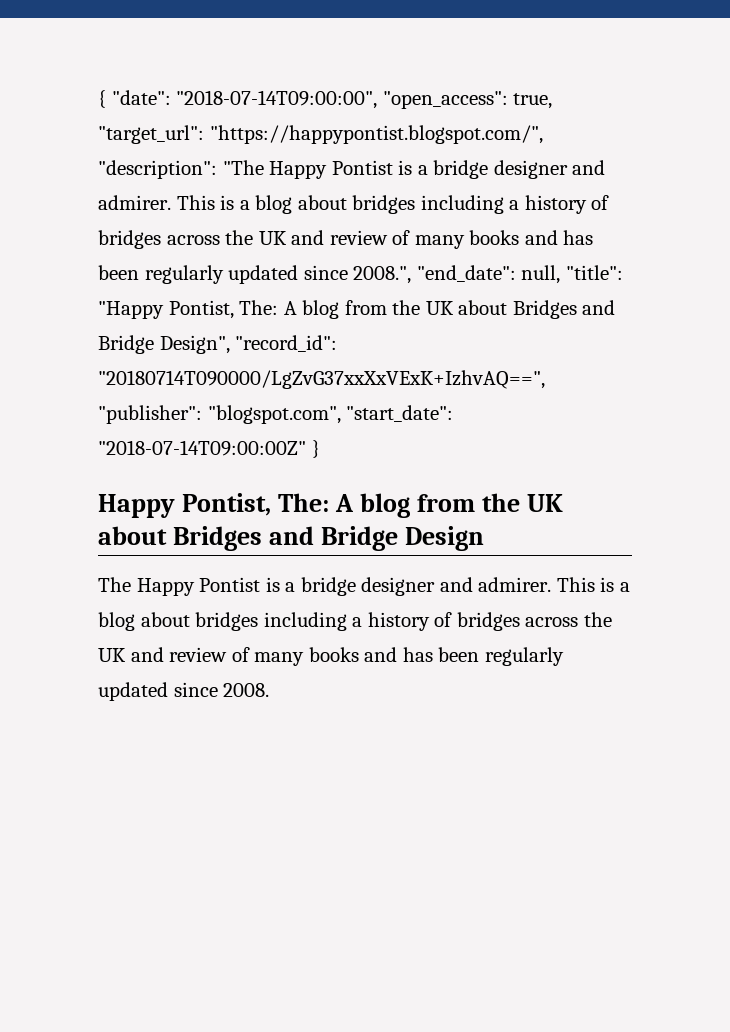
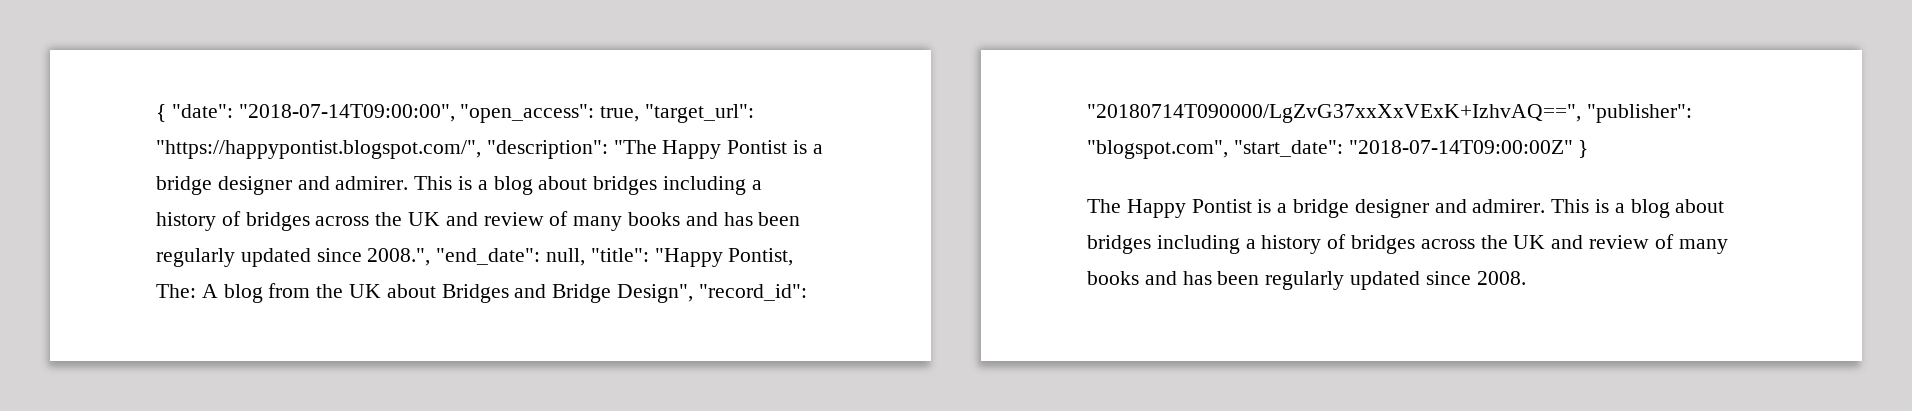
[98,493,564,518] [98,526,485,551] // Happy Pontist, The: A blog from the UK about Bridges and Bridge Design -> (1589, 149) none

